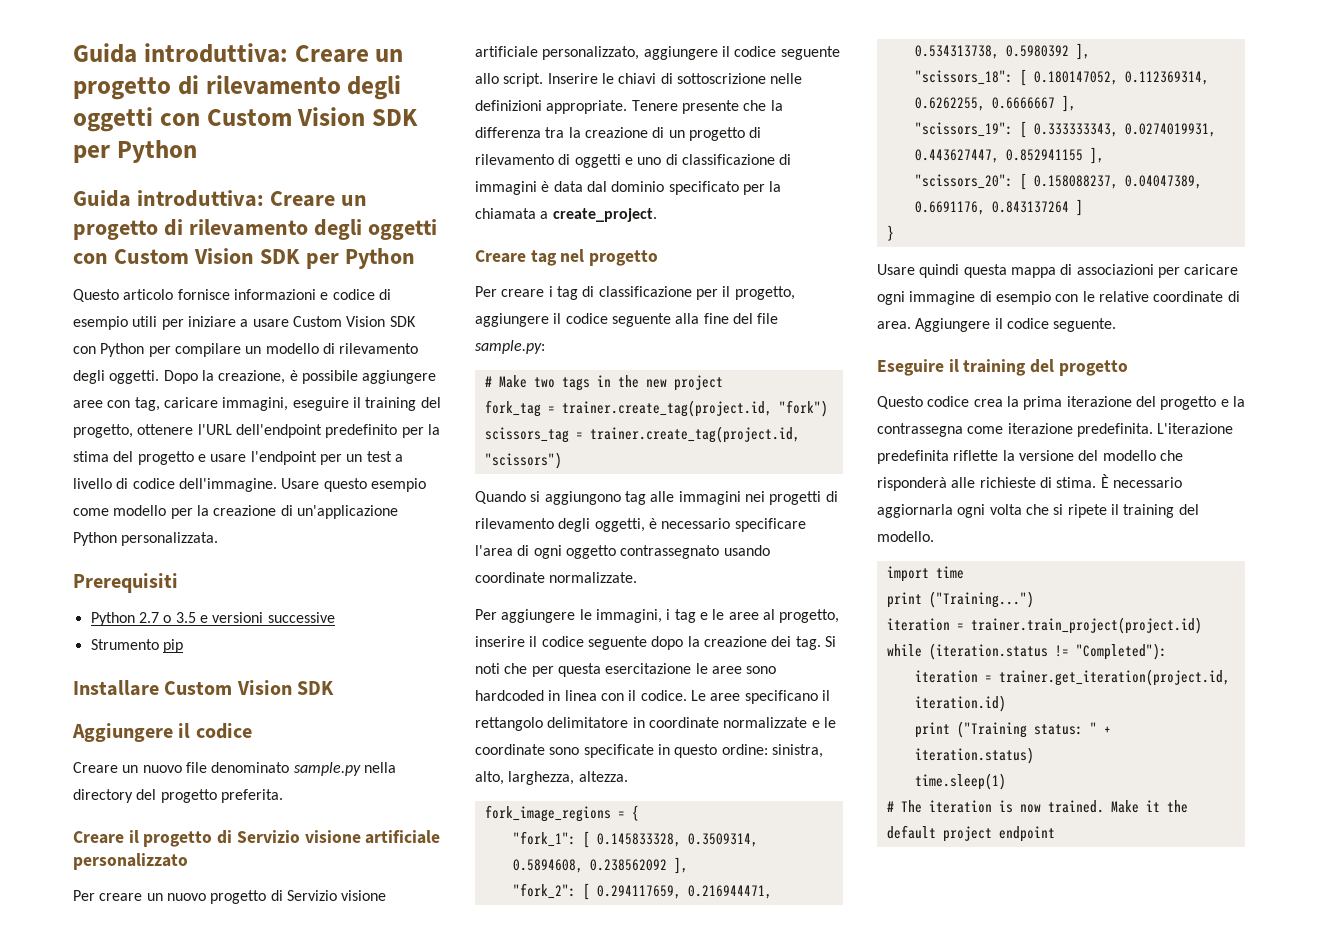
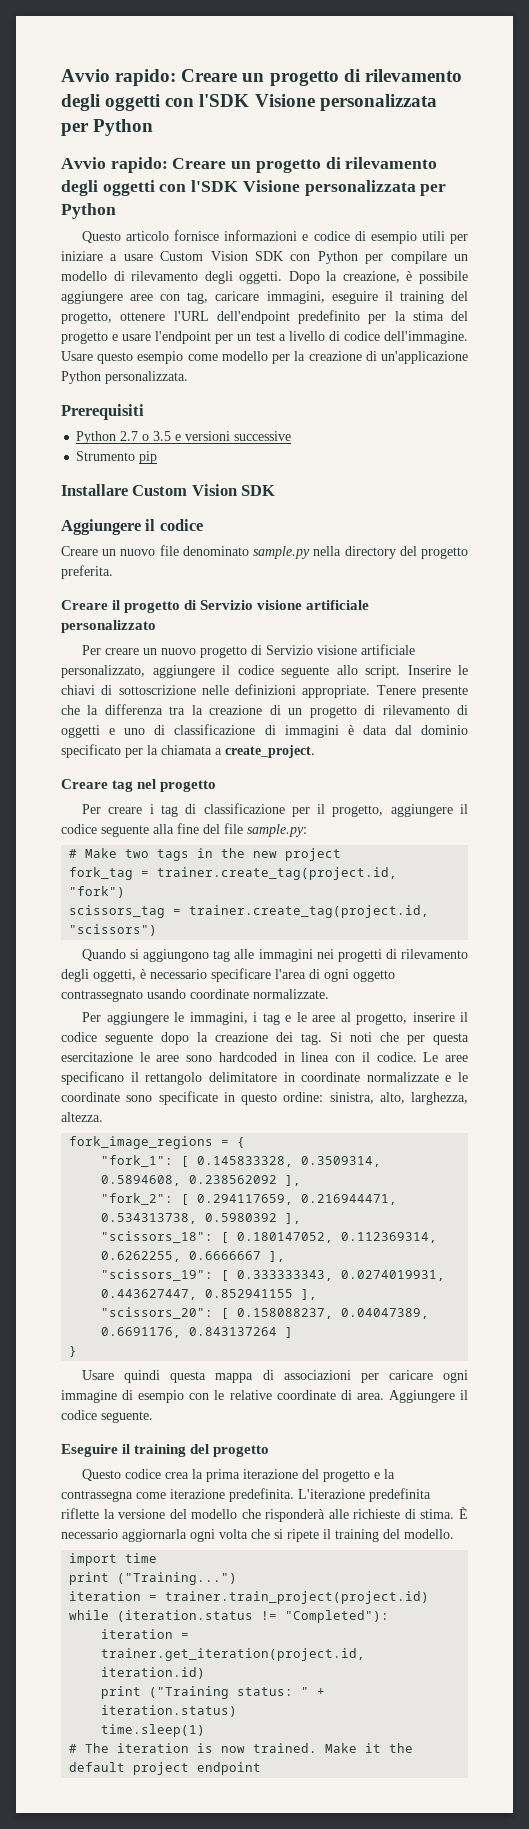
[73,43,404,63] [73,75,402,100] [73,107,418,132] [73,140,197,163] [73,190,367,207] [73,219,437,240] [73,248,300,264] Guida introduttiva: Creare un progetto di rilevamento degli oggetti con Custom Vision SDK per Python // Guida introduttiva: Creare un progetto di rilevamento degli oggetti con Custom Vision SDK -> [61,69,462,86] [61,94,437,111] [61,119,154,136] [61,157,438,173] [61,180,416,196] Avvio rapido: Creare un progetto di rilevamento degli oggetti con l'SDK Visione personalizzata per Python // Avvio rapido: Creare un progetto di rilevamento degli oggetti con l'SDK Visione personalizzata

